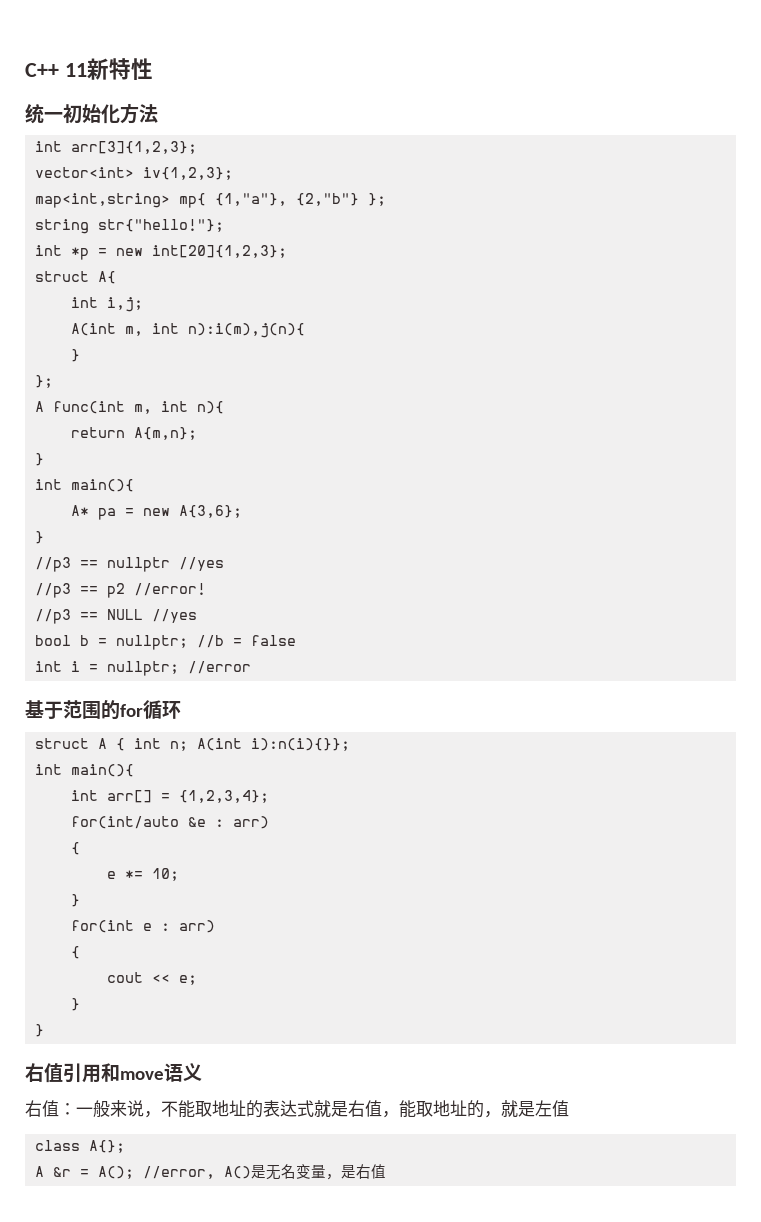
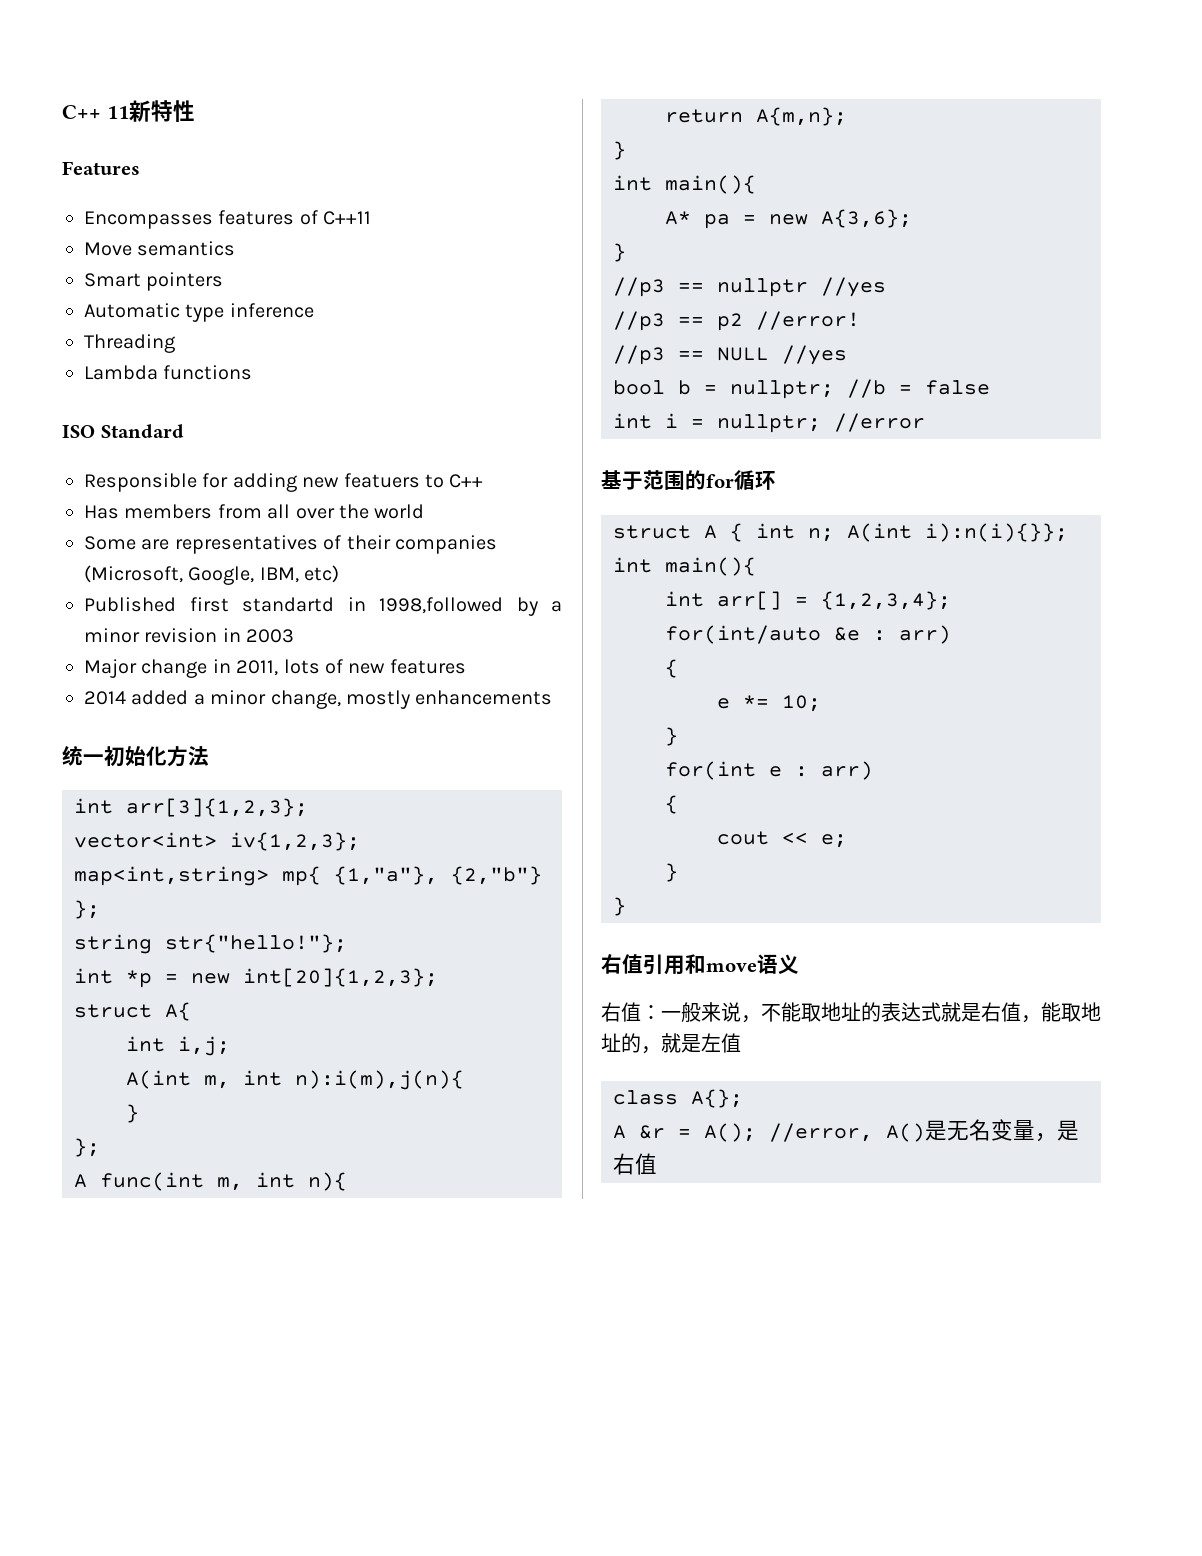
(153, 69) none -> [62,161,140,175] [84,210,372,229] [84,241,236,256] [84,272,224,291] [84,303,314,322] [84,334,175,353] [84,365,253,380] [62,424,184,438] [84,473,484,492] [84,504,425,519] [84,535,497,554] [84,565,340,585] [84,597,562,616] [84,628,295,643] [84,659,466,678] [84,690,553,709] // Features // Encompasses features of C++11 // Move semantics // Smart pointers // Automatic type inference // Threading // Lambda functions // ISO Standard // Responsible for adding new featuers to C++ // Has members from all over the world // Some are representatives of their companies (Microsoft, Google, IBM, etc) // Published first standartd in 1998,followed by a minor revision in 2003 // Major change in 2011, lots of new features // 2014 added a minor change, mostly enhancements

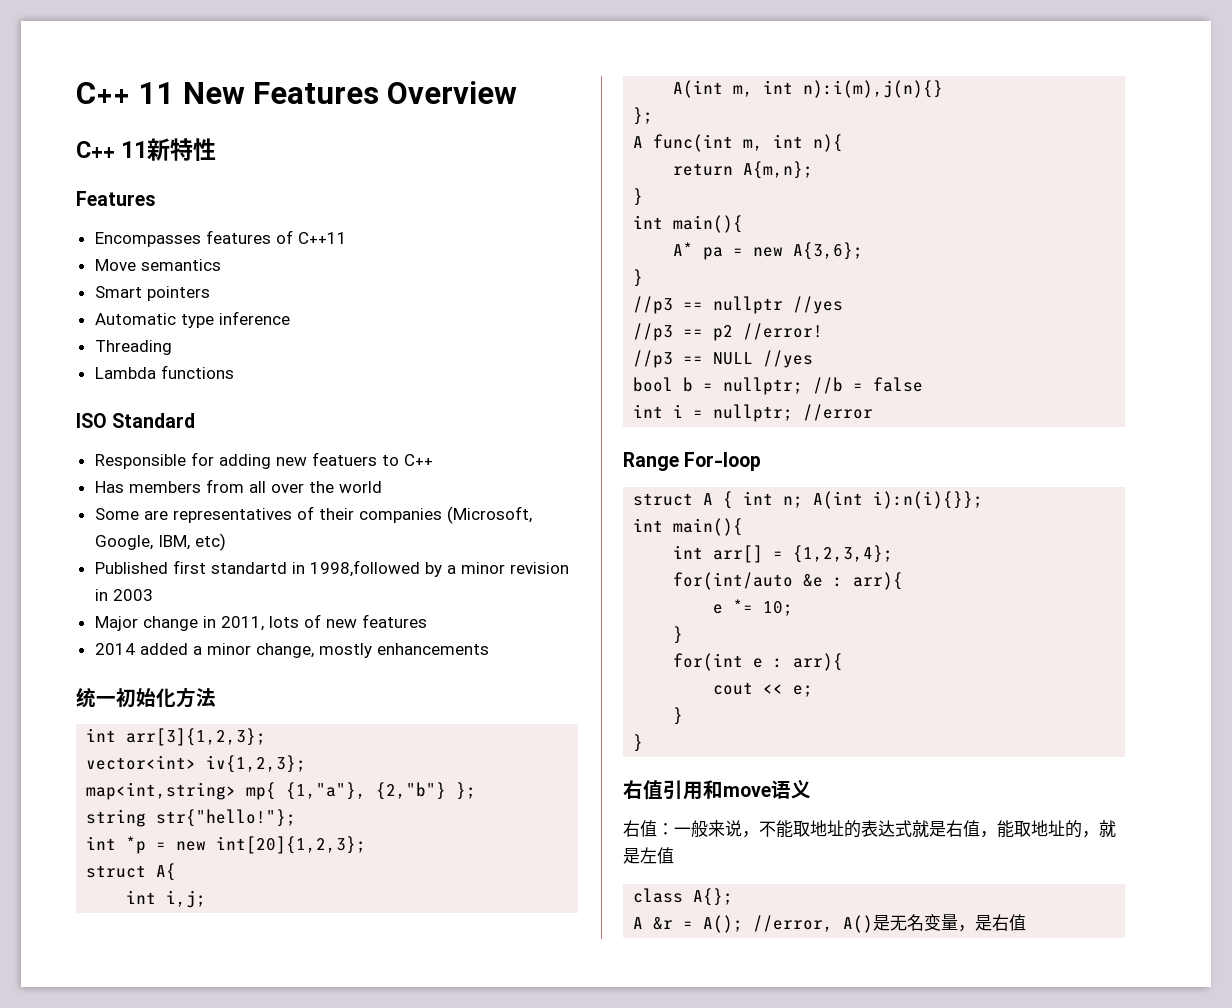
[62,105,129,119] C++ 11 -> [76,81,518,104] [76,141,148,158] C++ 11 New Features Overview // C++ 11
[295,1070,464,1090] [126,1104,139,1123] n):i(m),j(n){ // } -> [803,80,944,98] n):i(m),j(n){}
[601,470,776,490] 基于范围的for循环 -> [623,452,762,471] Range For-loop
[899,625,951,644] [665,659,678,678] arr) // { -> [853,572,904,590] arr){
[821,761,873,780] [665,795,678,814] arr) // { -> [793,653,844,671] arr){

